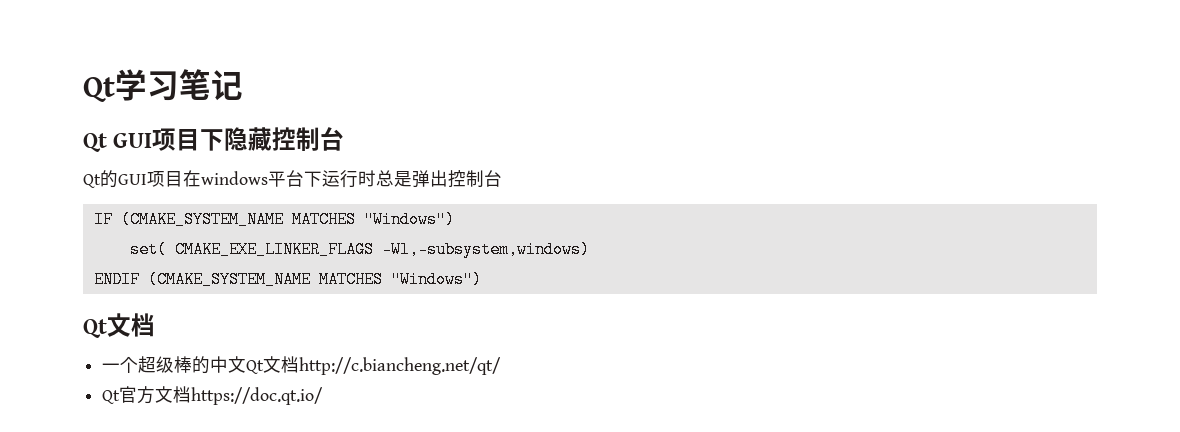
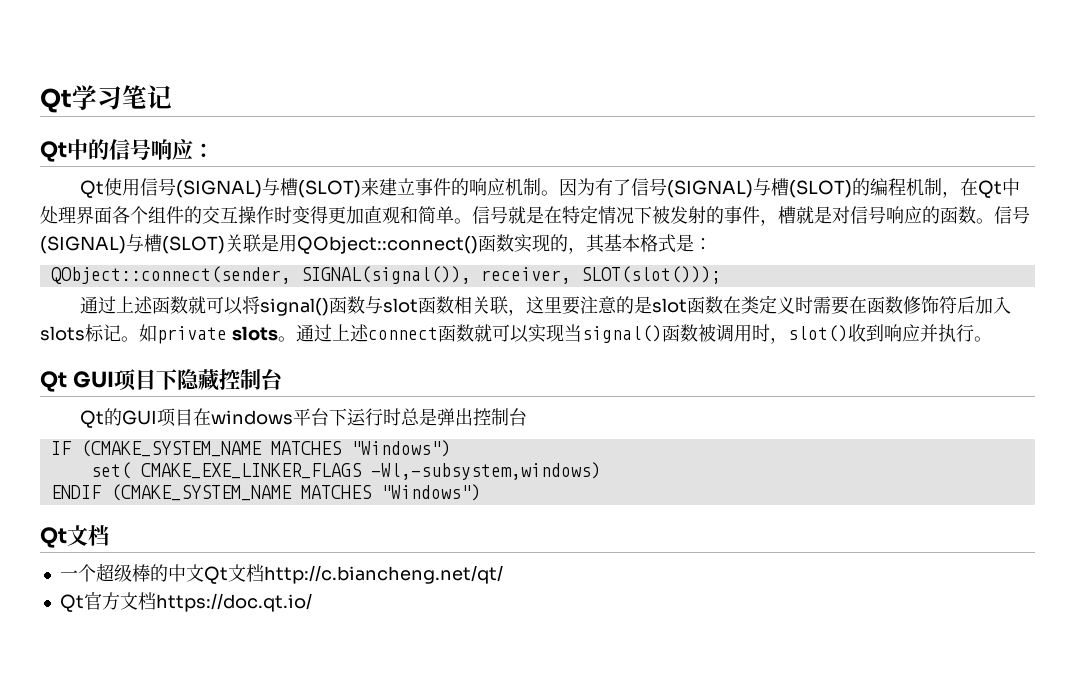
(243, 85) none -> [40,139,214,162] [80,178,1021,198] [40,205,1030,226] [40,234,712,254] [50,266,721,284] [80,295,1012,316] [40,324,992,344] // Qt中的信号响应： // Qt使用信号(SIGNAL)与槽(SLOT)来建立事件的响应机制。因为有了信号(SIGNAL)与槽(SLOT)的编程机制，在Qt中处理界面各个组件的交互操作时变得更加直观和简单。信号就是在特定情况下被发射的事件，槽就是对信号响应的函数。信号(SIGNAL)与槽(SLOT)关联是用QObject::connect()函数实现的，其基本格式是： // QObject::connect(sender, SIGNAL(signal()), receiver, SLOT(slot())); // 通过上述函数就可以将signal()函数与slot函数相关联，这里要注意的是slot函数在类定义时需要在函数修饰符后加入slots标记。如private slots。通过上述connect函数就可以实现当signal()函数被调用时，slot()收到响应并执行。

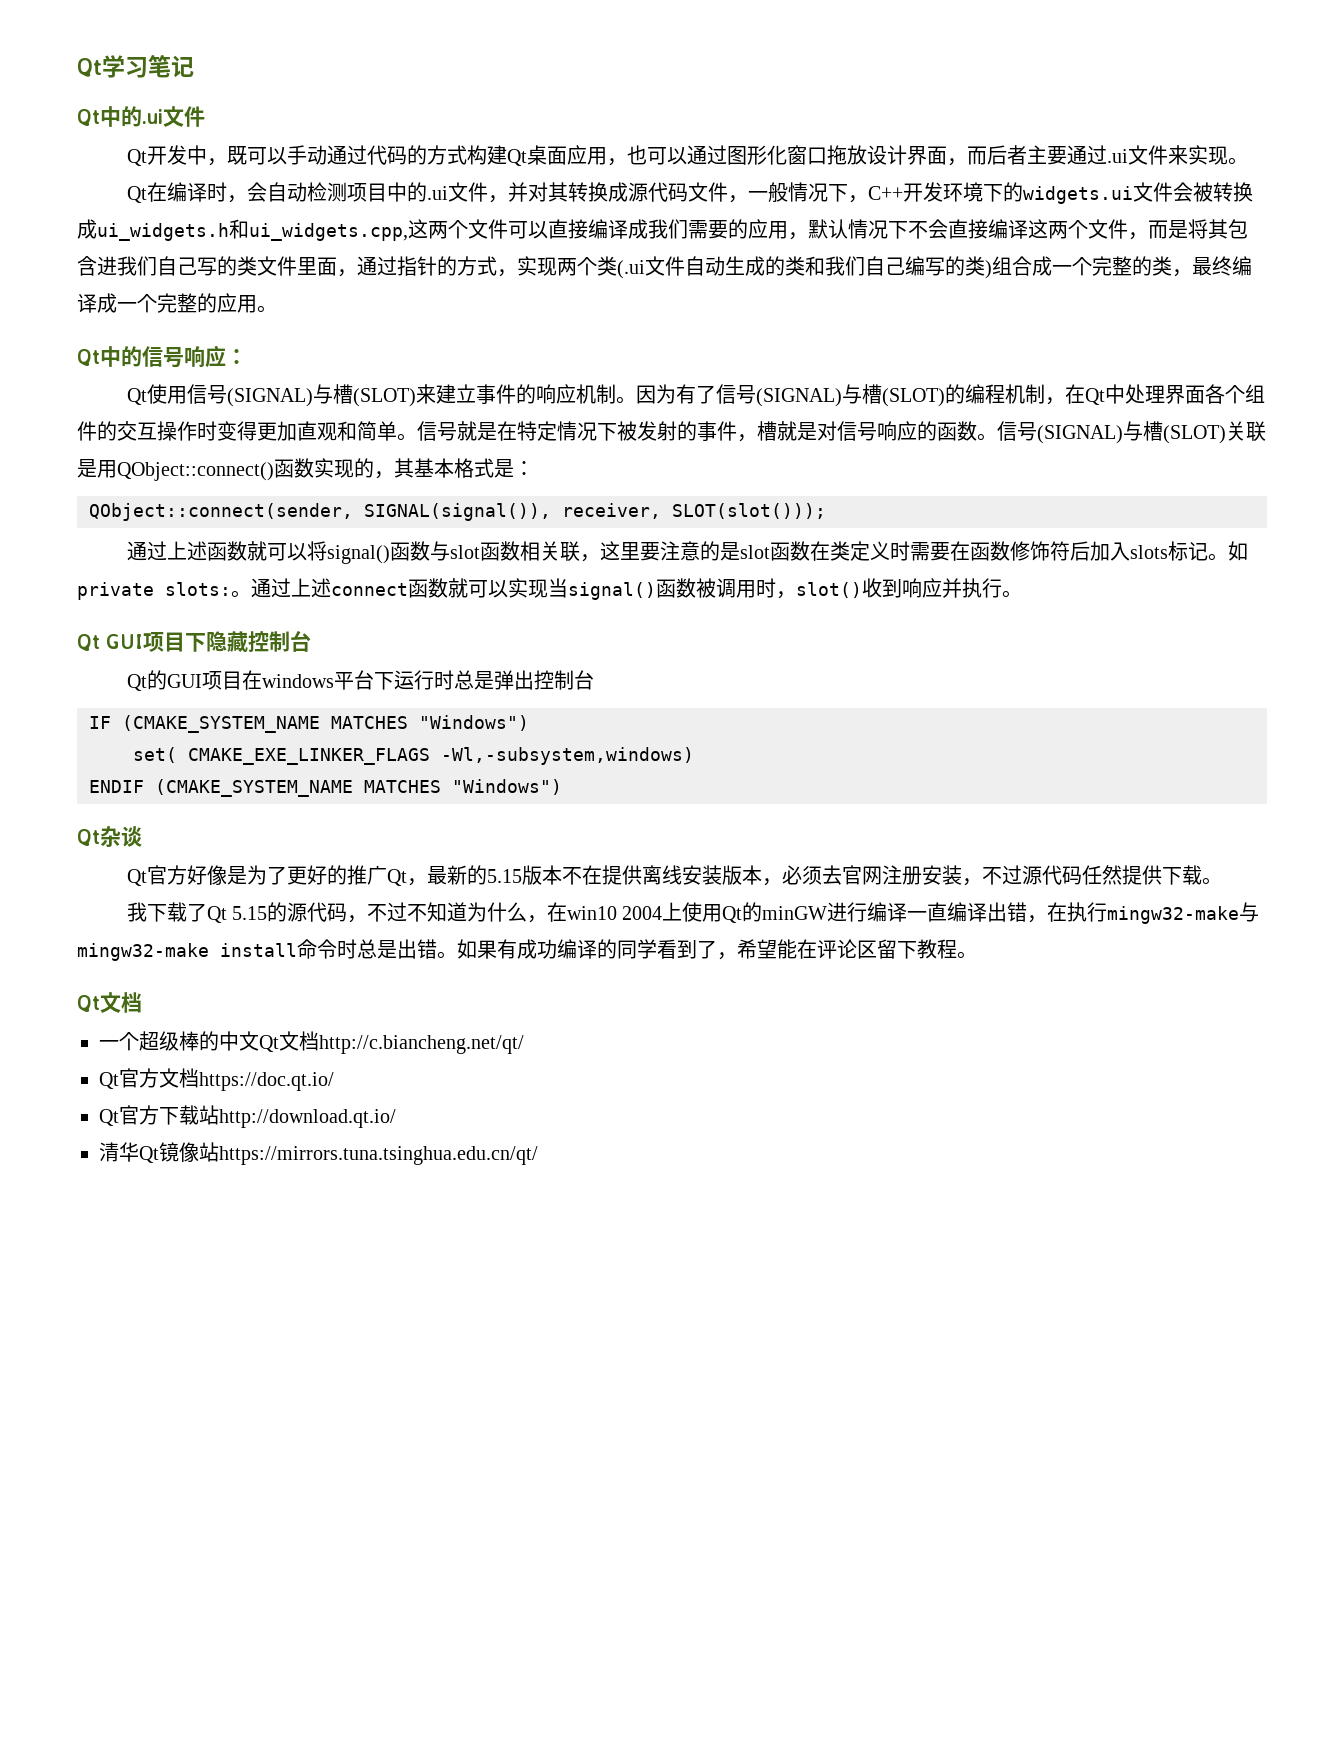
(172, 97) none -> [77,106,205,127] [126,145,1248,166] [126,182,1253,204] [77,219,1248,241] [77,256,1252,279] [77,293,277,313] // Qt中的.ui文件 // Qt开发中，既可以手动通过代码的方式构建Qt桌面应用，也可以通过图形化窗口拖放设计界面，而后者主要通过.ui文件来实现。 // Qt在编译时，会自动检测项目中的.ui文件，并对其转换成源代码文件，一般情况下，C++开发环境下的widgets.ui文件会被转换成ui_widgets.h和ui_widgets.cpp,这两个文件可以直接编译成我们需要的应用，默认情况下不会直接编译这两个文件，而是将其包含进我们自己写的类文件里面，通过指针的方式，实现两个类(.ui文件自动生成的类和我们自己编写的类)组合成一个完整的类，最终编译成一个完整的应用。
[231,326,278,341] slots -> [165,582,231,596] slots:
(481, 492) none -> [77,826,142,847] [126,865,1222,886] [126,902,1260,924] [77,939,977,961] // Qt杂谈 // Qt官方好像是为了更好的推广Qt，最新的5.15版本不在提供离线安装版本，必须去官网注册安装，不过源代码任然提供下载。 // 我下载了Qt 5.15的源代码，不过不知道为什么，在win10 2004上使用Qt的minGW进行编译一直编译出错，在执行mingw32-make与mingw32-make install命令时总是出错。如果有成功编译的同学看到了，希望能在评论区留下教程。
(312, 602) none -> [99,1105,396,1128] [99,1142,538,1165] // Qt官方下载站http://download.qt.io/ // 清华Qt镜像站https://mirrors.tuna.tsinghua.edu.cn/qt/

